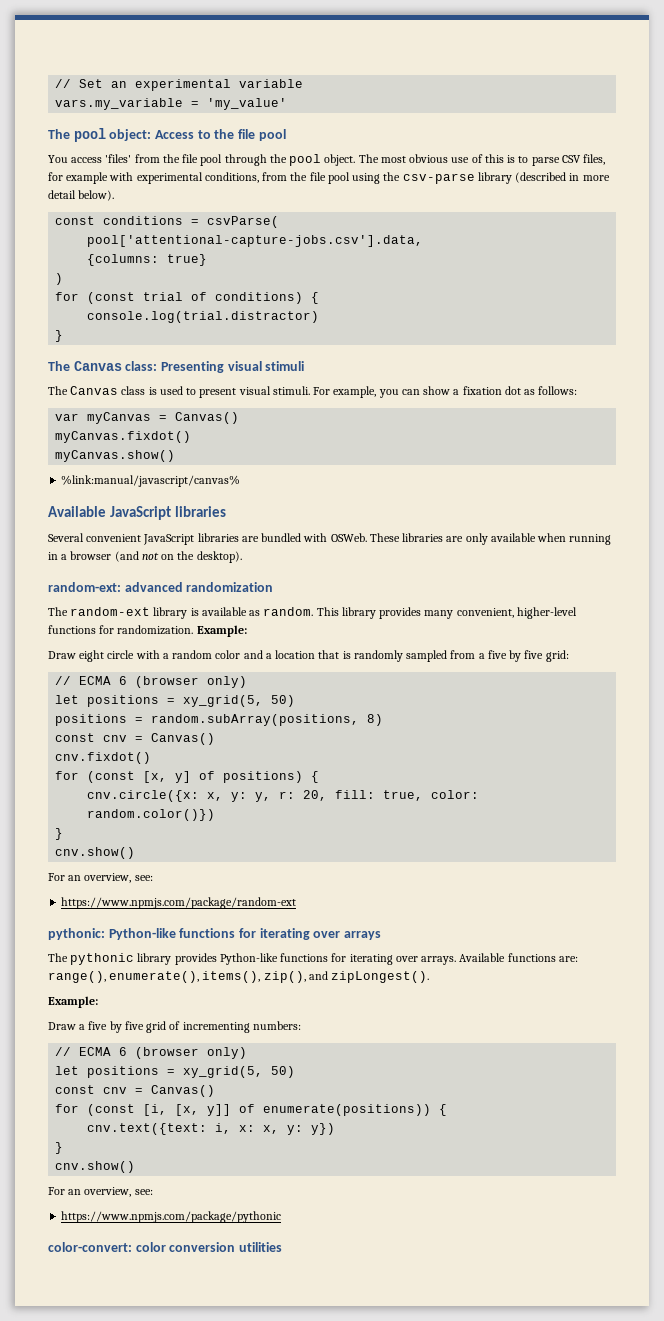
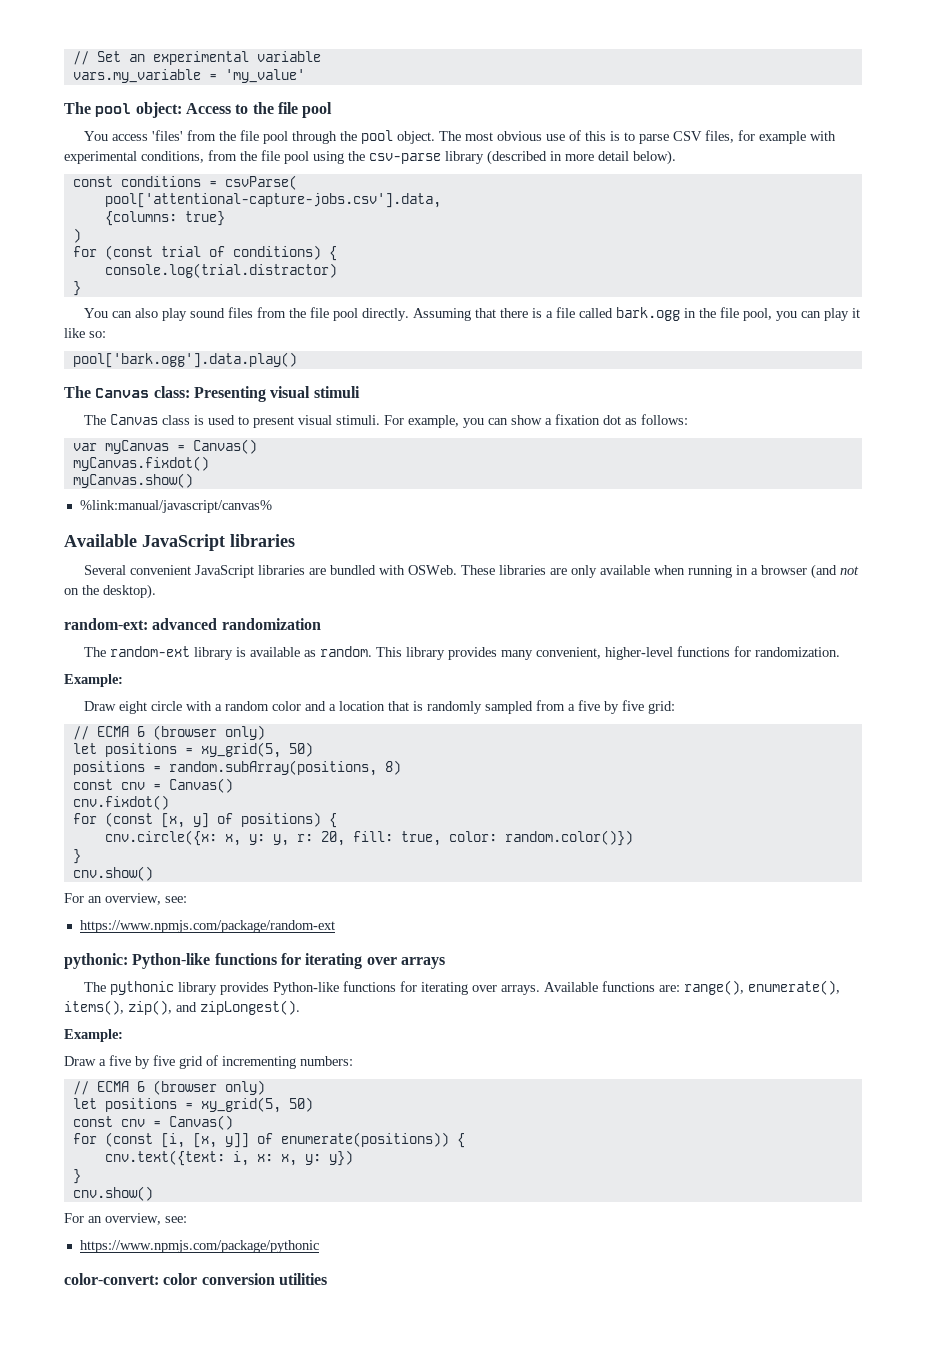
(64, 336) none -> [84,307,861,321] [64,328,106,338] [72,352,297,368] // You can also play sound files from the file pool directly. Assuming that there is a file called bark.ogg in the file pool, you can play it like so: // pool['bark.ogg'].data.play()
(194, 630) none -> (841, 652) //

